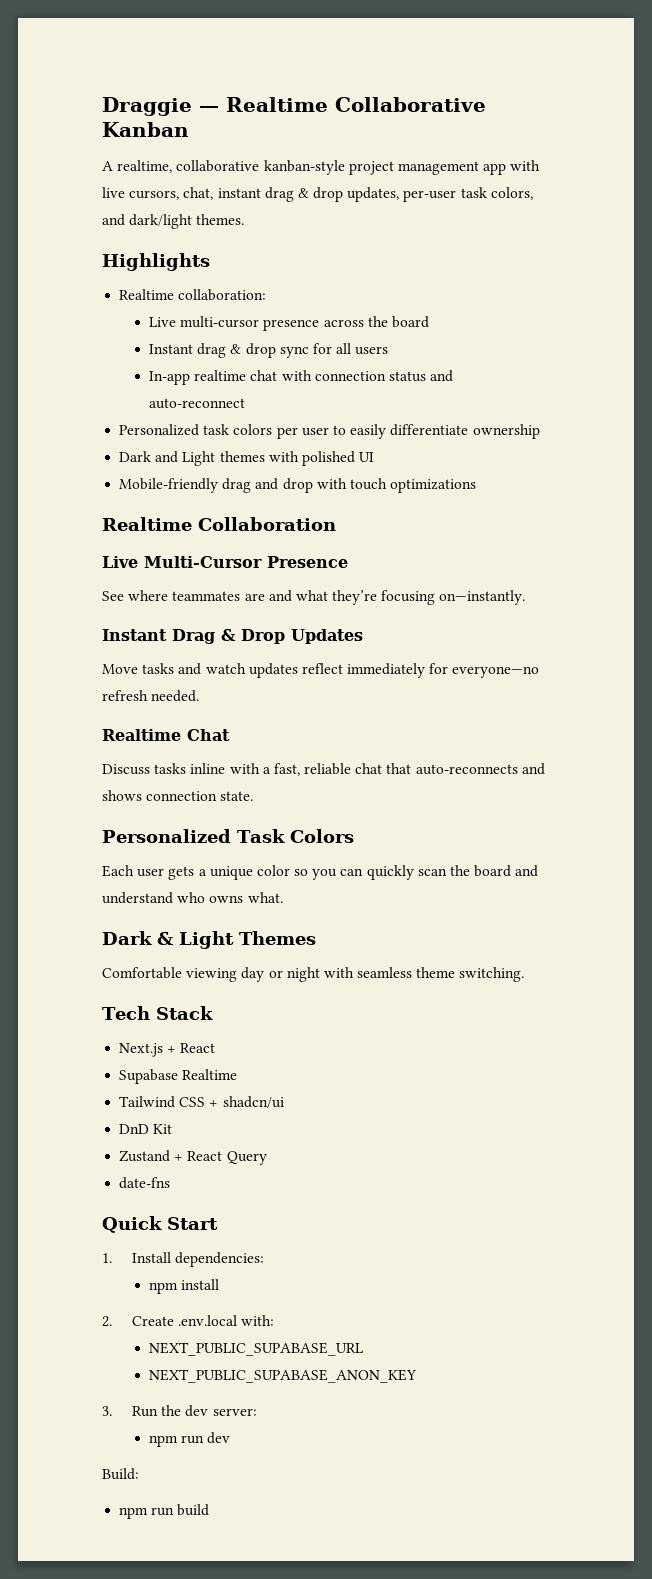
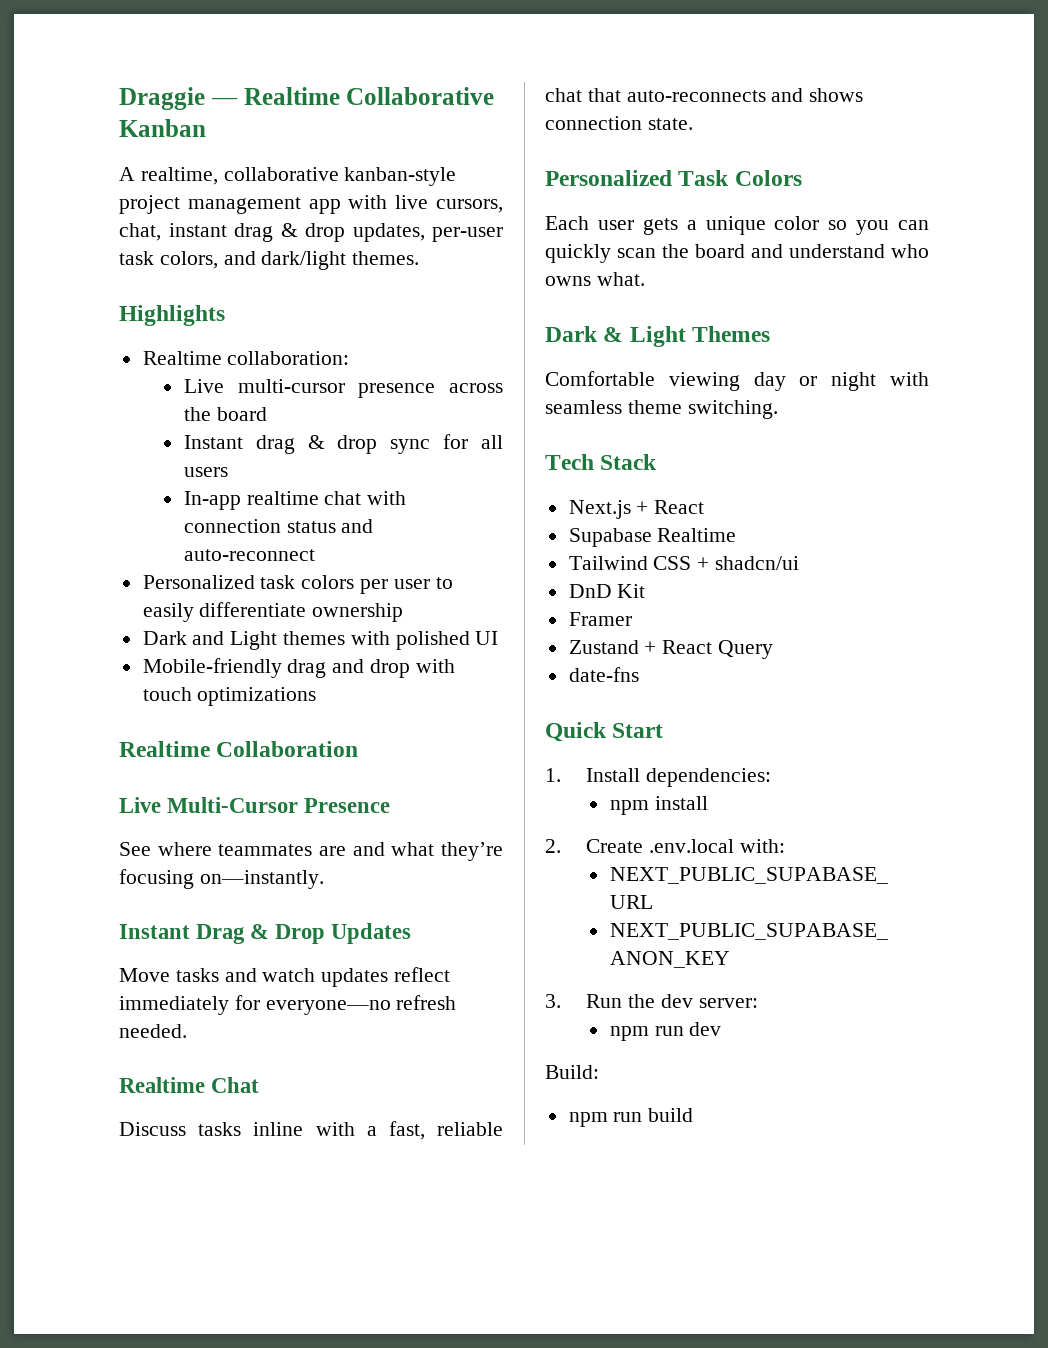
(173, 1129) none -> [568,612,632,626] // Framer

